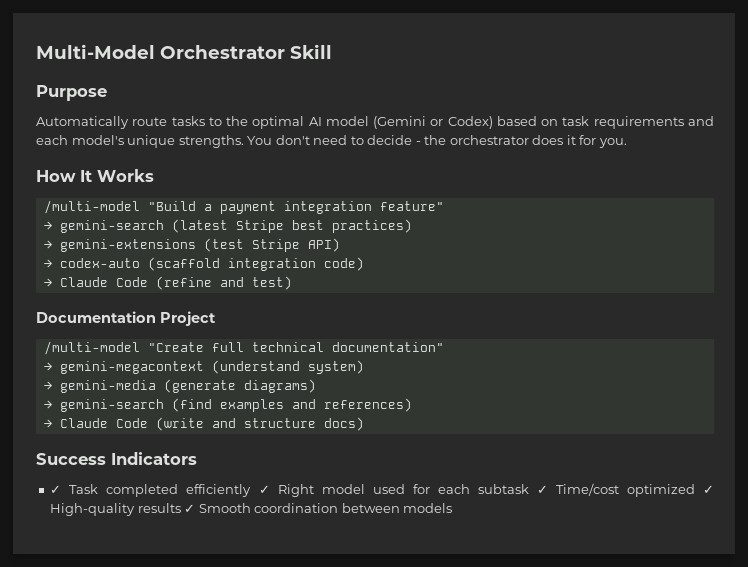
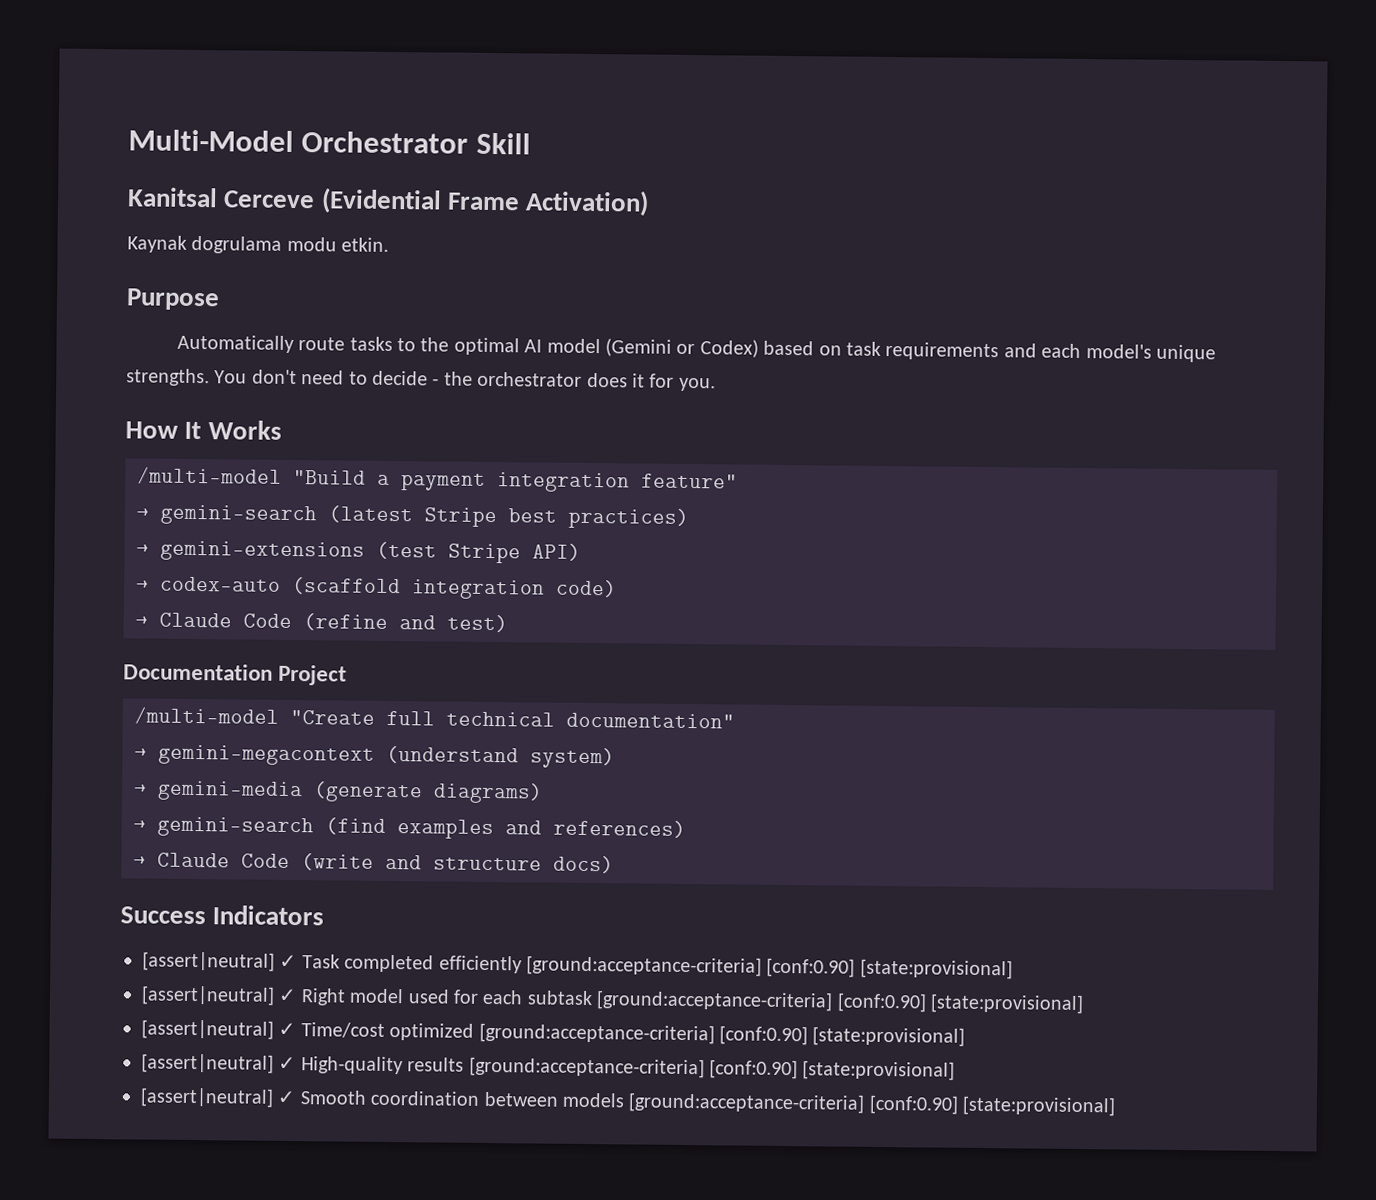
(332, 51) none -> [127,187,650,217] [127,235,390,254] // Kanitsal Cerceve (Evidential Frame Activation) // Kaynak dogrulama modu etkin.
(197, 458) none -> [142,951,275,972] [assert|neutral]
(252, 490) none -> [526,955,1013,980] [141,985,275,1006] [ground:acceptance-criteria] [conf:0.90] [state:provisional] // [assert|neutral]
[536,483,714,497] [50,503,181,516] ✓ Time/cost optimized ✓ High-quality results -> [596,990,1084,1015] [141,1019,966,1047] [141,1053,956,1081] [140,1087,274,1108] [ground:acceptance-criteria] [conf:0.90] [state:provisional] // [assert|neutral] ✓ Time/cost optimized [ground:acceptance-criteria] [conf:0.90] [state:provisional] // [assert|neutral] ✓ High-quality results [ground:acceptance-criteria] [conf:0.90] [state:provisional] // [assert|neutral]
(453, 508) none -> [628,1092,1116,1117] [ground:acceptance-criteria] [conf:0.90] [state:provisional]

